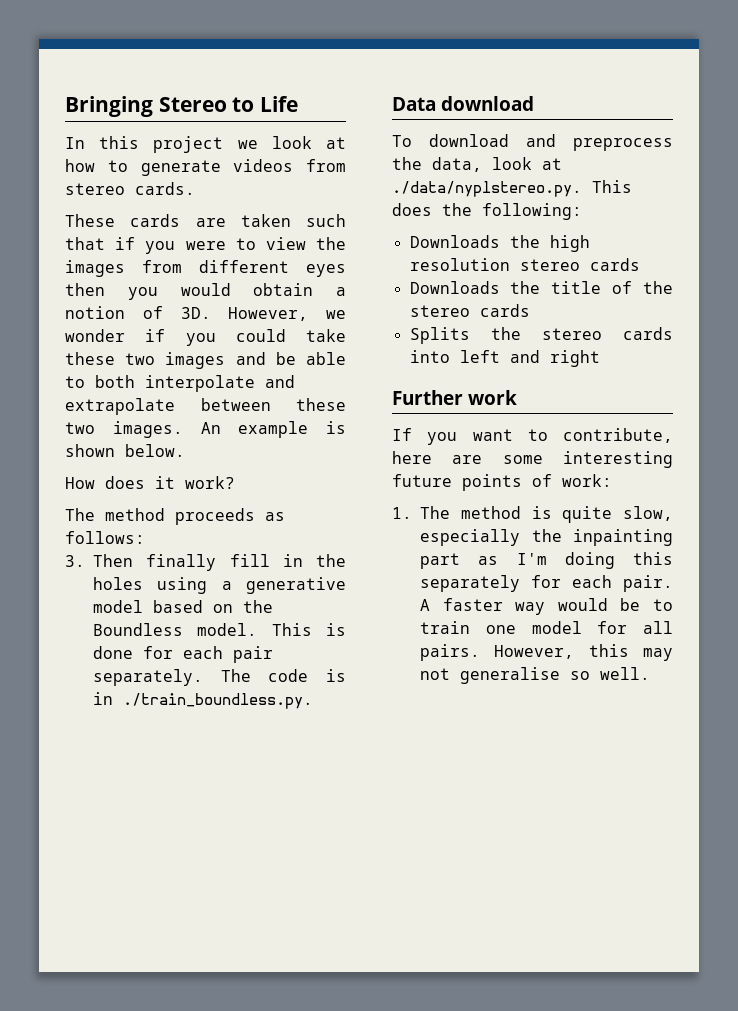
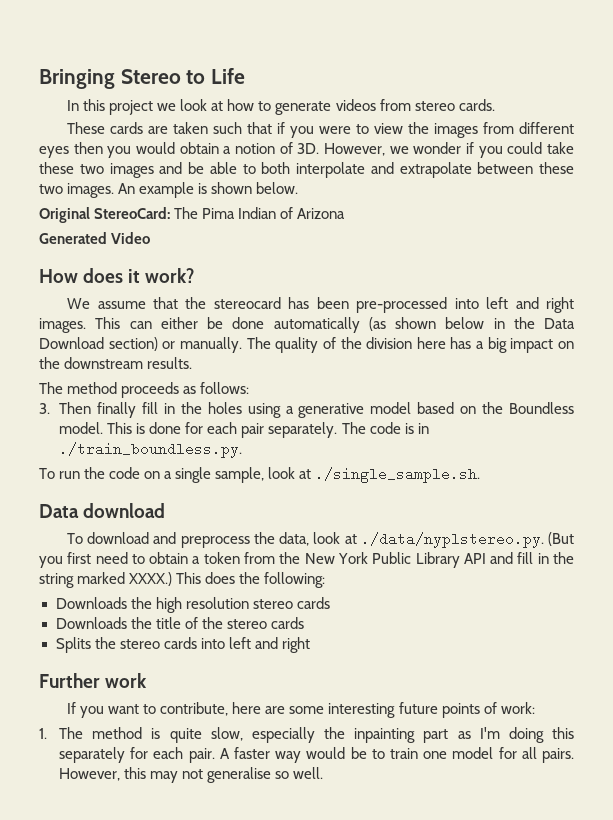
[65,476,235,489] How does it work? -> [39,207,346,223] [39,232,151,244] [39,268,195,283] [67,297,574,313] [39,317,575,333] [39,337,575,353] [39,357,193,369] Original StereoCard: The Pima Indian of Arizona // Generated Video // How does it work? // We assume that the stereocard has been pre-processed into left and right images. This can either be done automatically (as shown below in the Data Download section) or manually. The quality of the division here has a big impact on the downstream results.
(313, 701) none -> [39,467,481,483] // To run the code on a single sample, look at ./single_sample.sh.
(582, 189) none -> [548,532,574,546] [39,552,574,568] [39,572,173,588] (But you first need to obtain a token from the New York Public Library API and fill in the string marked XXXX.)

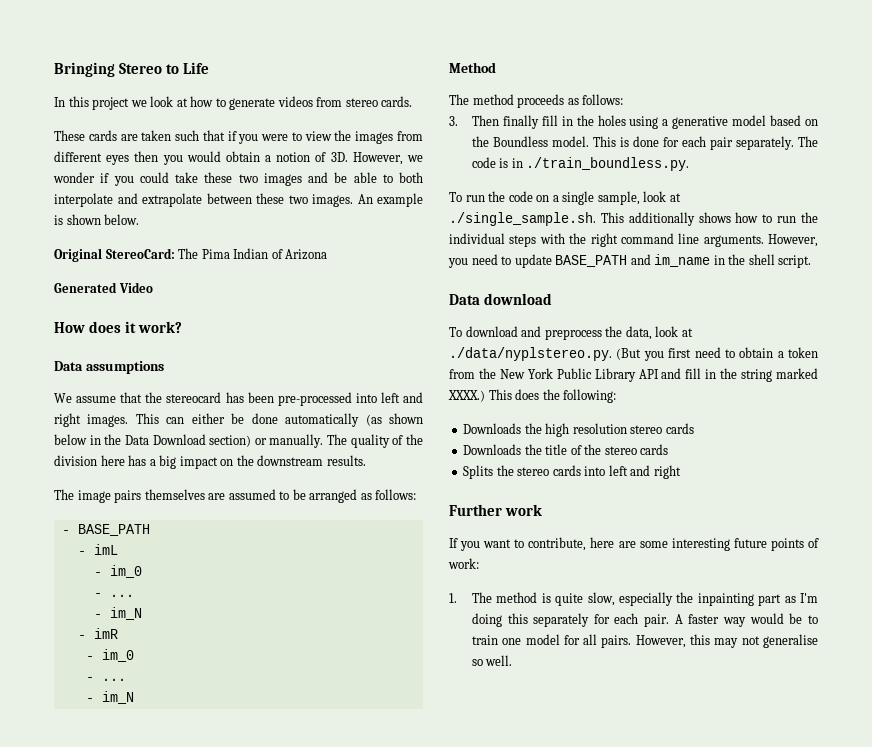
(195, 275) none -> [54,361,164,374] // Data assumptions
(193, 363) none -> [54,489,417,503] [61,524,150,536] [77,544,118,555] [93,565,142,578] [93,593,134,597] [93,607,142,620] [77,628,118,639] [85,649,134,662] [85,677,126,681] [85,691,134,704] [449,62,496,73] // The image pairs themselves are assumed to be arranged as follows: // - BASE_PATH // - imL // - im_0 // - ... // - im_N // - imR // - im_0 // - ... // - im_N // Method
(481, 475) none -> [600,212,818,226] [449,233,818,247] [448,254,812,268] This additionally shows how to run the individual steps with the right command line arguments. However, you need to update BASE_PATH and im_name in the shell script.

